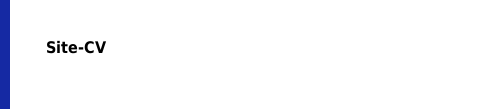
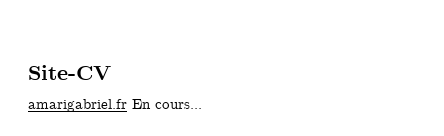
(107, 47) none -> [28,99,202,112] // amarigabriel.fr En cours...

